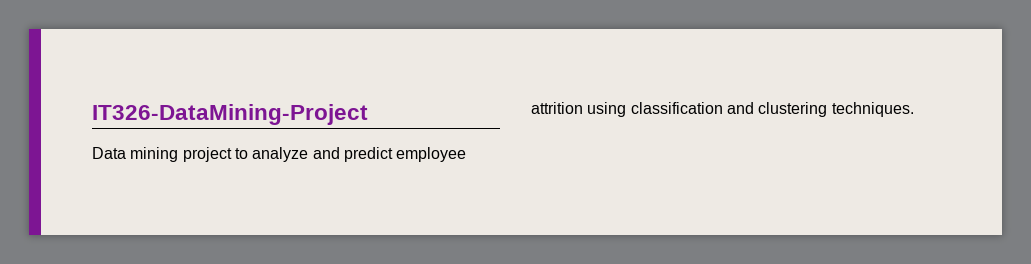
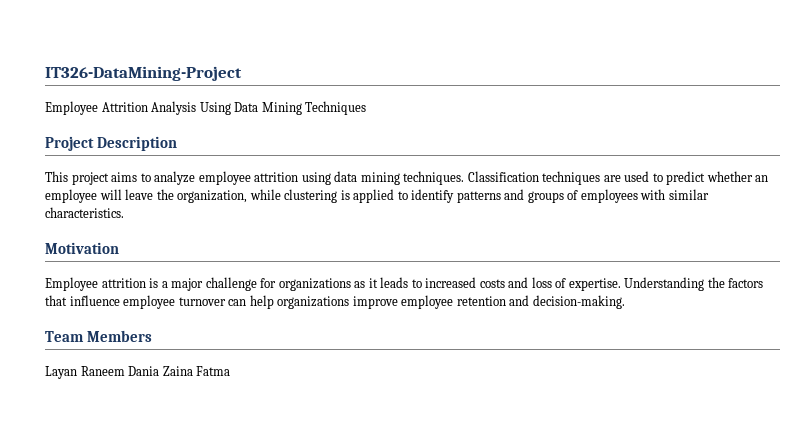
[92,147,467,162] [531,102,914,117] Data mining project to analyze and predict employee attrition using classification and clustering techniques. -> [45,101,367,115] [45,136,178,151] [45,171,769,185] [45,189,709,203] [45,207,124,218] [45,242,119,254] [45,277,764,291] [45,295,625,309] [45,330,153,342] [45,366,231,379] Employee Attrition Analysis Using Data Mining Techniques // Project Description // This project aims to analyze employee attrition using data mining techniques. Classification techniques are used to predict whether an employee will leave the organization, while clustering is applied to identify patterns and groups of employees with similar characteristics. // Motivation // Employee attrition is a major challenge for organizations as it leads to increased costs and loss of expertise. Understanding the factors that influence employee turnover can help organizations improve employee retention and decision-making. // Team Members // Layan Raneem Dania Zaina Fatma

